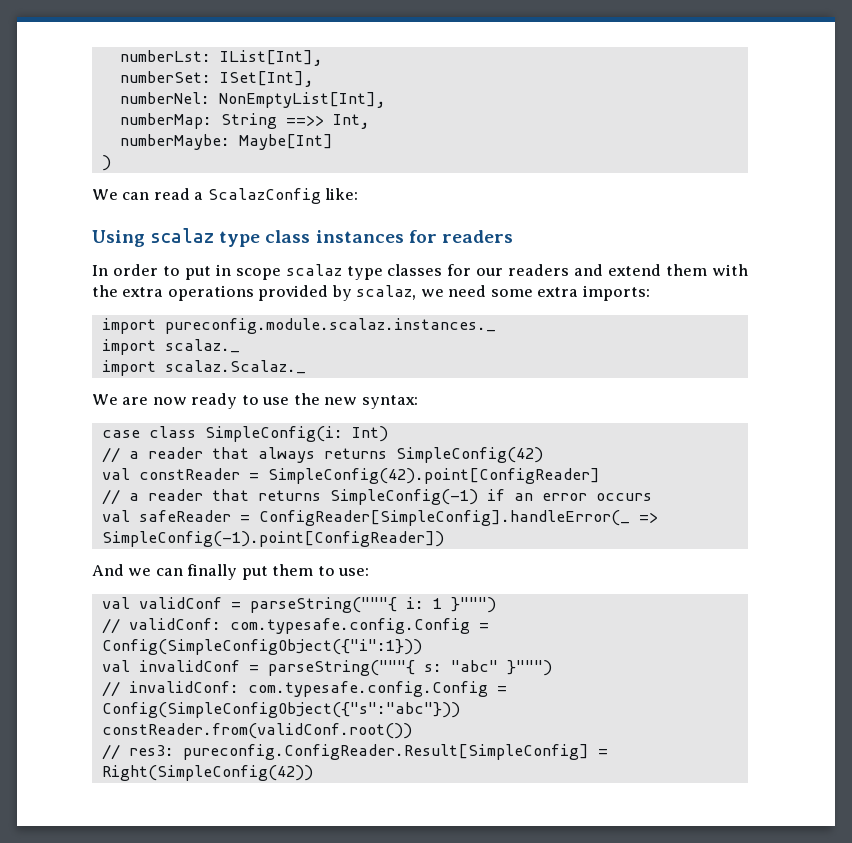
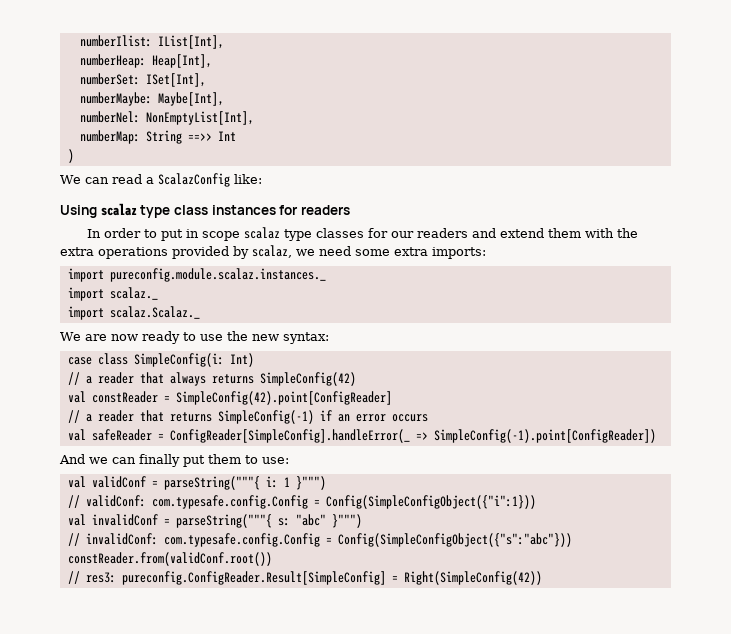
[119,50,211,62] numberLst: -> [79,35,152,47] numberIlist:
(323, 58) none -> [79,54,212,68] // numberHeap: Heap[Int],
(314, 79) none -> [79,92,224,106] // numberMaybe: Maybe[Int],
[332,114,370,129] [119,134,333,150] Int, // numberMaybe: Maybe[Int] -> [217,131,236,141] Int

